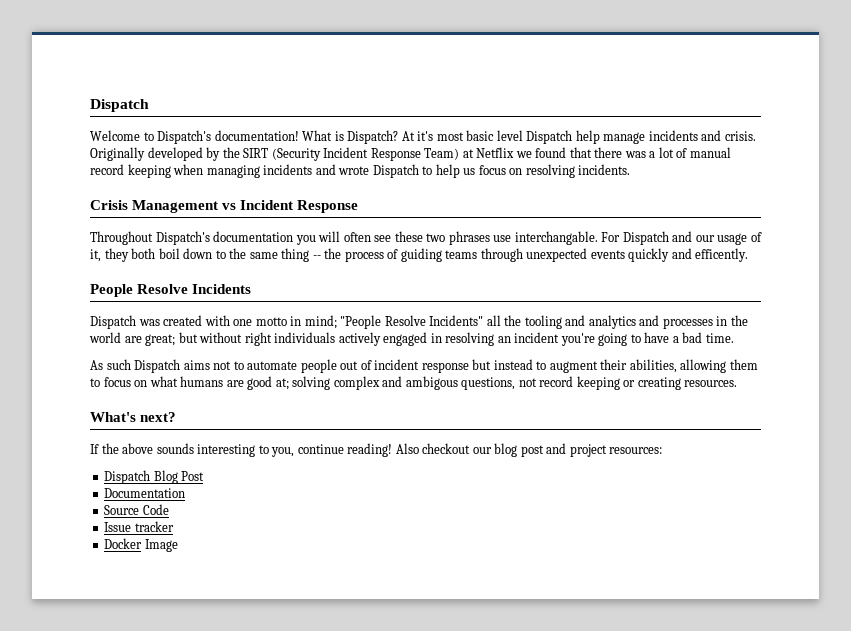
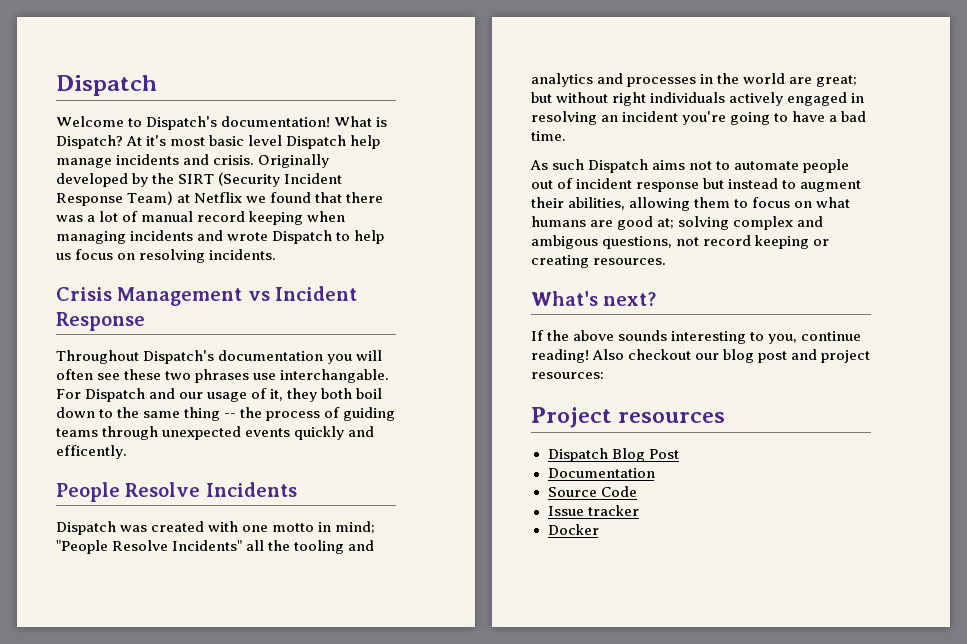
(663, 450) none -> [531,407,726,428] // Project resources
[144,539,178,552] Image -> (599, 529) none

